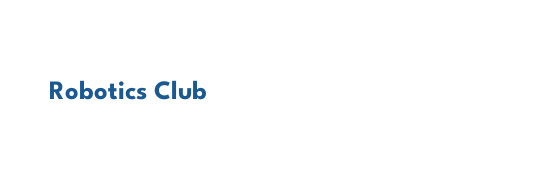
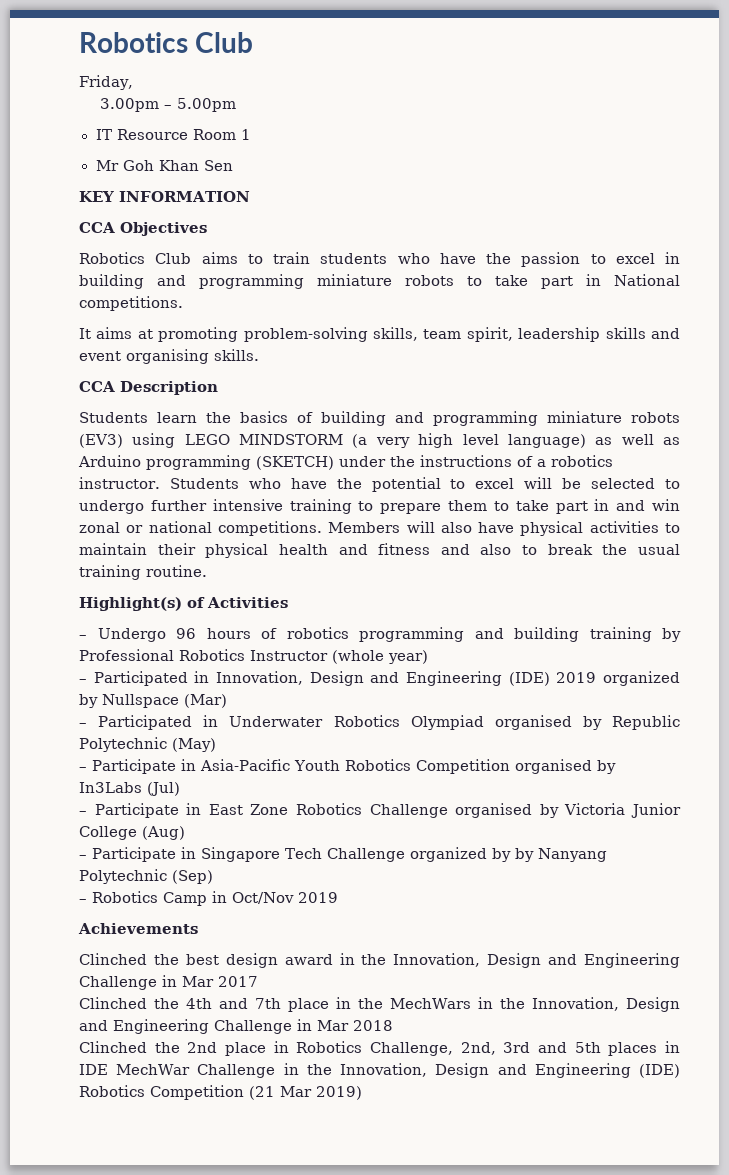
[49,80,208,100] Robotics Club -> [79,32,254,53] [79,75,133,90] [99,98,236,112] [95,129,251,140] [95,160,233,171] [79,191,250,202] [79,222,207,236] [79,252,680,267] [79,274,680,289] [79,296,183,311] [79,327,680,342] [79,349,259,364] [79,381,218,395] [79,411,680,426] [79,433,681,448] [78,455,613,470] [79,477,681,492] [79,499,680,514] [79,521,680,536] [79,543,680,558] [79,565,207,580] [79,597,288,611] [79,627,681,642] [79,649,428,664] [79,671,680,686] [79,694,227,708] [79,715,680,730] [79,737,216,752] [79,759,616,774] [79,782,180,796] [79,803,682,818] [79,826,185,840] [79,847,607,862] [79,869,213,884] [79,891,338,906] [78,923,198,934] [79,953,680,968] [79,975,258,990] [79,997,680,1012] [79,1019,393,1034] [79,1041,680,1056] [79,1063,680,1078] [79,1085,362,1100] Robotics Club // Friday, // 3.00pm – 5.00pm // IT Resource Room 1 // Mr Goh Khan Sen // KEY INFORMATION // CCA Objectives // Robotics Club aims to train students who have the passion to excel in building and programming miniature robots to take part in National competitions. // It aims at promoting problem-solving skills, team spirit, leadership skills and event organising skills. // CCA Description // Students learn the basics of building and programming miniature robots (EV3) using LEGO MINDSTORM (a very high level language) as well as Arduino programming (SKETCH) under the instructions of a robotics instructor. Students who have the potential to excel will be selected to undergo further intensive training to prepare them to take part in and win zonal or national competitions. Members will also have physical activities to maintain their physical health and fitness and also to break the usual training routine. // Highlight(s) of Activities // – Undergo 96 hours of robotics programming and building training by Professional Robotics Instructor (whole year) // – Participated in Innovation, Design and Engineering (IDE) 2019 organized by Nullspace (Mar) // – Participated in Underwater Robotics Olympiad organised by Republic Polytechnic (May) // – Participate in Asia-Pacific Youth Robotics Competition organised by In3Labs (Jul) // – Participate in East Zone Robotics Challenge organised by Victoria Junior College (Aug) // – Participate in Singapore Tech Challenge organized by by Nanyang Polytechnic (Sep) // – Robotics Camp in Oct/Nov 2019 // Achievements // Clinched the best design award in the Innovation, Design and Engineering Challenge in Mar 2017 // Clinched the 4th and 7th place in the MechWars in the Innovation, Design and Engineering Challenge in Mar 2018 // Clinched the 2nd place in Robotics Challenge, 2nd, 3rd and 5th places in IDE MechWar Challenge in the Innovation, Design and Engineering (IDE) Robotics Competition (21 Mar 2019)

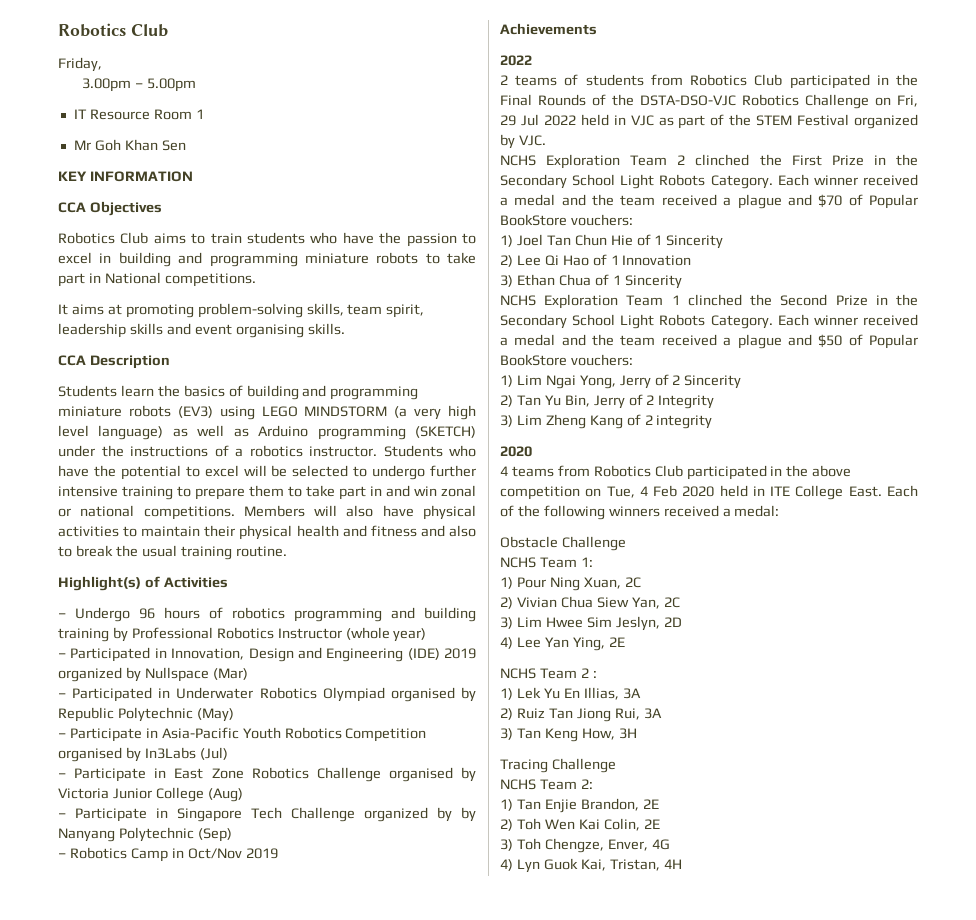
[79,953,680,968] [79,975,258,990] [79,997,680,1012] [79,1019,393,1034] [79,1041,680,1056] [79,1063,680,1078] [79,1085,362,1100] Clinched the best design award in the Innovation, Design and Engineering Challenge in Mar 2017 // Clinched the 4th and 7th place in the MechWars in the Innovation, Design and Engineering Challenge in Mar 2018 // Clinched the 2nd place in Robotics Challenge, 2nd, 3rd and 5th places in IDE MechWar Challenge in the Innovation, Design and Engineering (IDE) Robotics Competition (21 Mar 2019) -> [500,55,532,66] [500,74,918,89] [500,94,918,109] [500,114,918,129] [500,134,546,149] [500,154,918,169] [500,174,918,189] [500,194,918,209] [500,214,633,226] [500,234,724,249] [500,254,692,267] [500,274,682,289] [500,294,918,309] [500,314,918,329] [500,334,918,349] [500,354,633,366] [500,374,742,389] [500,394,715,409] [500,414,713,429] [500,446,532,457] [500,465,852,480] [500,485,918,500] [500,505,780,520] [500,536,626,551] [500,557,593,568] [500,577,641,591] [500,596,680,609] [500,616,682,631] [500,637,625,651] [500,668,597,679] [500,687,641,700] [500,708,662,722] [500,728,637,742] [500,758,616,773] [500,779,593,790] [500,798,659,813] [500,818,660,831] [500,838,670,853] [500,858,682,873] 2022 // 2 teams of students from Robotics Club participated in the Final Rounds of the DSTA-DSO-VJC Robotics Challenge on Fri, 29 Jul 2022 held in VJC as part of the STEM Festival organized by VJC. // NCHS Exploration Team 2 clinched the First Prize in the Secondary School Light Robots Category. Each winner received a medal and the team received a plague and $70 of Popular BookStore vouchers: // 1) Joel Tan Chun Hie of 1 Sincerity // 2) Lee Qi Hao of 1 Innovation // 3) Ethan Chua of 1 Sincerity // NCHS Exploration Team 1 clinched the Second Prize in the Secondary School Light Robots Category. Each winner received a medal and the team received a plague and $50 of Popular BookStore vouchers: // 1) Lim Ngai Yong, Jerry of 2 Sincerity // 2) Tan Yu Bin, Jerry of 2 Integrity // 3) Lim Zheng Kang of 2 integrity // 2020 // 4 teams from Robotics Club participated in the above competition on Tue, 4 Feb 2020 held in ITE College East. Each of the following winners received a medal: // Obstacle Challenge // NCHS Team 1: // 1) Pour Ning Xuan, 2C // 2) Vivian Chua Siew Yan, 2C // 3) Lim Hwee Sim Jeslyn, 2D // 4) Lee Yan Ying, 2E // NCHS Team 2 : // 1) Lek Yu En Illias, 3A // 2) Ruiz Tan Jiong Rui, 3A // 3) Tan Keng How, 3H // Tracing Challenge // NCHS Team 2: // 1) Tan Enjie Brandon, 2E // 2) Toh Wen Kai Colin, 2E // 3) Toh Chengze, Enver, 4G // 4) Lyn Guok Kai, Tristan, 4H

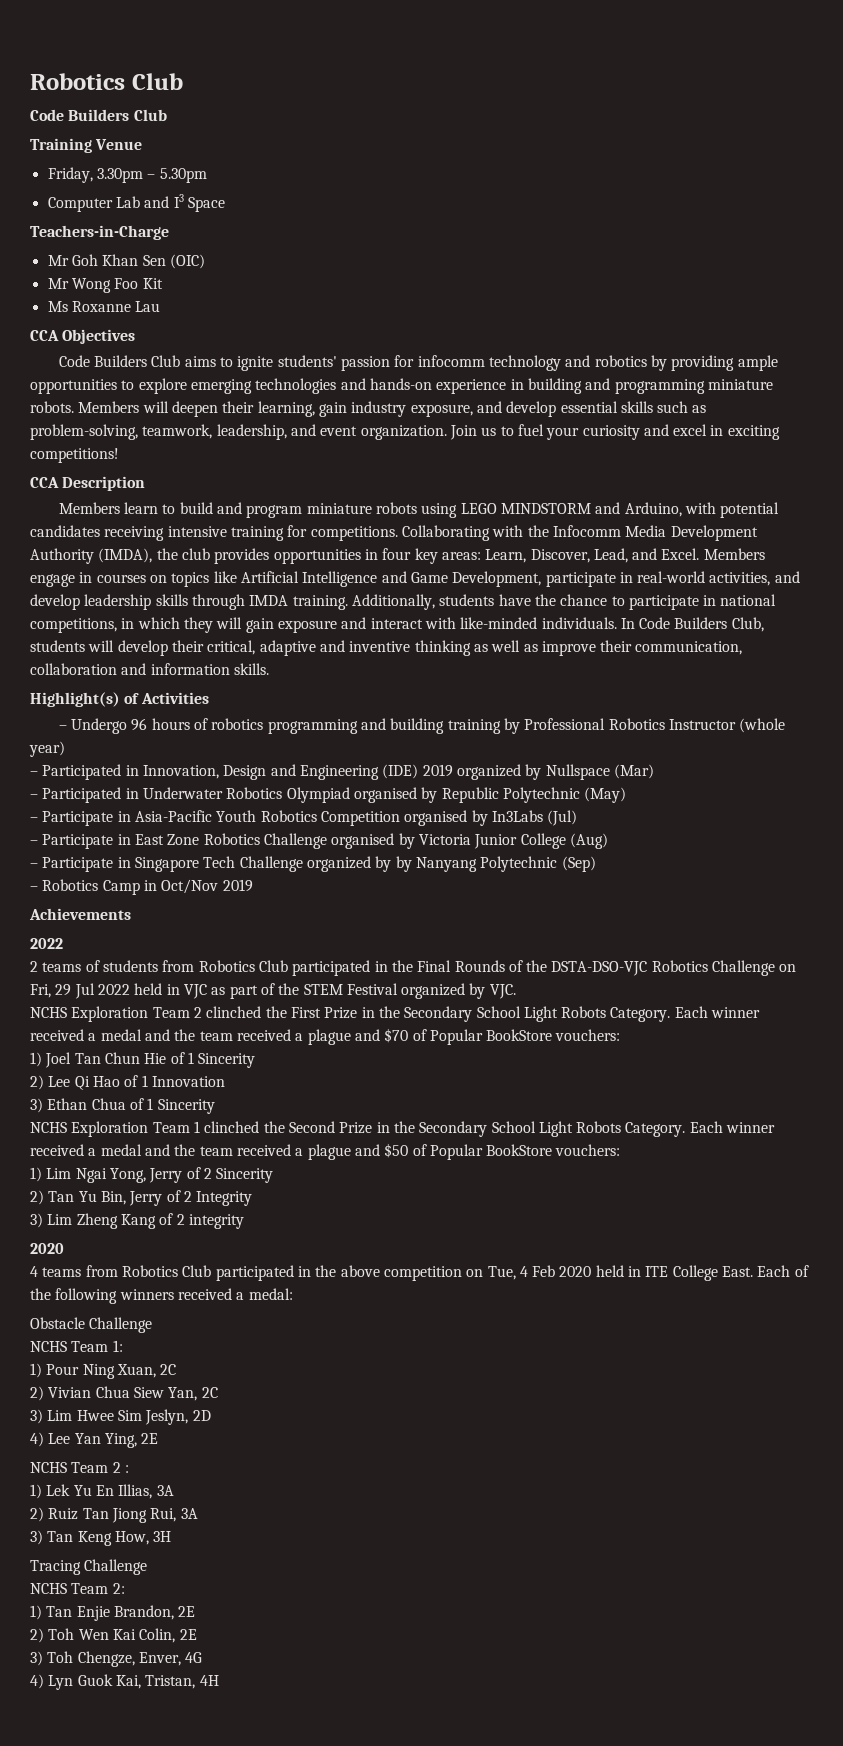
[58,57,102,72] [82,78,196,92] [73,109,204,120] [73,139,186,151] [58,171,193,182] Friday, // 3.00pm – 5.00pm // IT Resource Room 1 // Mr Goh Khan Sen // KEY INFORMATION -> [30,109,167,121] [30,138,143,153] [47,167,207,183] [47,194,225,212] [30,225,169,240] [47,254,205,269] [47,278,163,293] [47,301,161,312] Code Builders Club // Training Venue // Friday, 3.30pm – 5.30pm // Computer Lab and I3 Space // Teachers-in-Charge // Mr Goh Khan Sen (OIC) // Mr Wong Foo Kit // Ms Roxanne Lau
[58,232,115,244] Robotics -> [58,355,148,367] Code Builders
[210,232,476,247] [58,252,92,264] train students who have the passion to excel -> [237,355,778,371] [30,378,507,394] ignite students' passion for infocomm technology and robotics by providing ample opportunities to explore emerging technologies and hands-on experience
[376,252,476,264] [58,272,256,287] [58,303,425,318] [58,323,345,338] [58,355,170,369] [58,385,419,400] [58,405,213,418] robots to take part in National competitions. // It aims at promoting problem-solving skills, team spirit, leadership skills and event organising skills. // CCA Description // Students learn the basics of building and programming miniature robots (EV3) -> [30,401,707,417] [30,424,780,440] [30,448,119,463] [30,476,146,491] [58,502,418,518] robots. Members will deepen their learning, gain industry exposure, and develop essential skills such as problem-solving, teamwork, leadership, and event organization. Join us to fuel your curiosity and excel in exciting competitions! // CCA Description // Members learn to build and program miniature robots
[394,405,476,420] [58,425,476,440] [58,445,476,457] [58,465,476,480] [58,485,476,500] [58,505,476,520] [58,525,476,540] [58,545,287,560] (a very high level language) as well as Arduino programming (SKETCH) under the instructions of a robotics instructor. Students who have the potential to excel will be selected to undergo further intensive training to prepare them to take part in and win zonal or national competitions. Members will also have physical activities to maintain their physical health and fitness and also to break the usual training routine. -> [595,502,780,518] [30,525,758,541] [30,548,765,564] [30,571,800,587] [30,594,777,610] [30,617,764,633] [30,640,743,656] [30,663,269,675] and Arduino, with potential candidates receiving intensive training for competitions. Collaborating with the Infocomm Media Development Authority (IMDA), the club provides opportunities in four key areas: Learn, Discover, Lead, and Excel. Members engage in courses on topics like Artificial Intelligence and Game Development, participate in real-world activities, and develop leadership skills through IMDA training. Additionally, students have the chance to participate in national competitions, in which they will gain exposure and interact with like-minded individuals. In Code Builders Club, students will develop their critical, adaptive and inventive thinking as well as improve their communication, collaboration and information skills.

